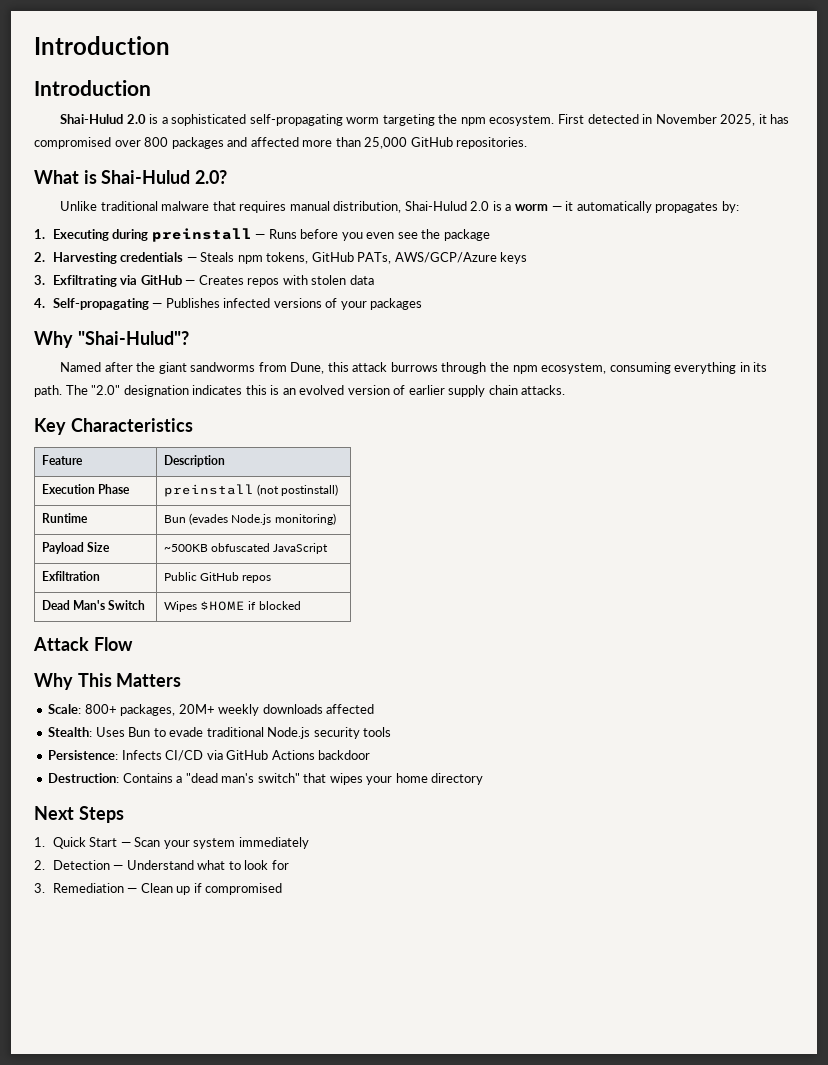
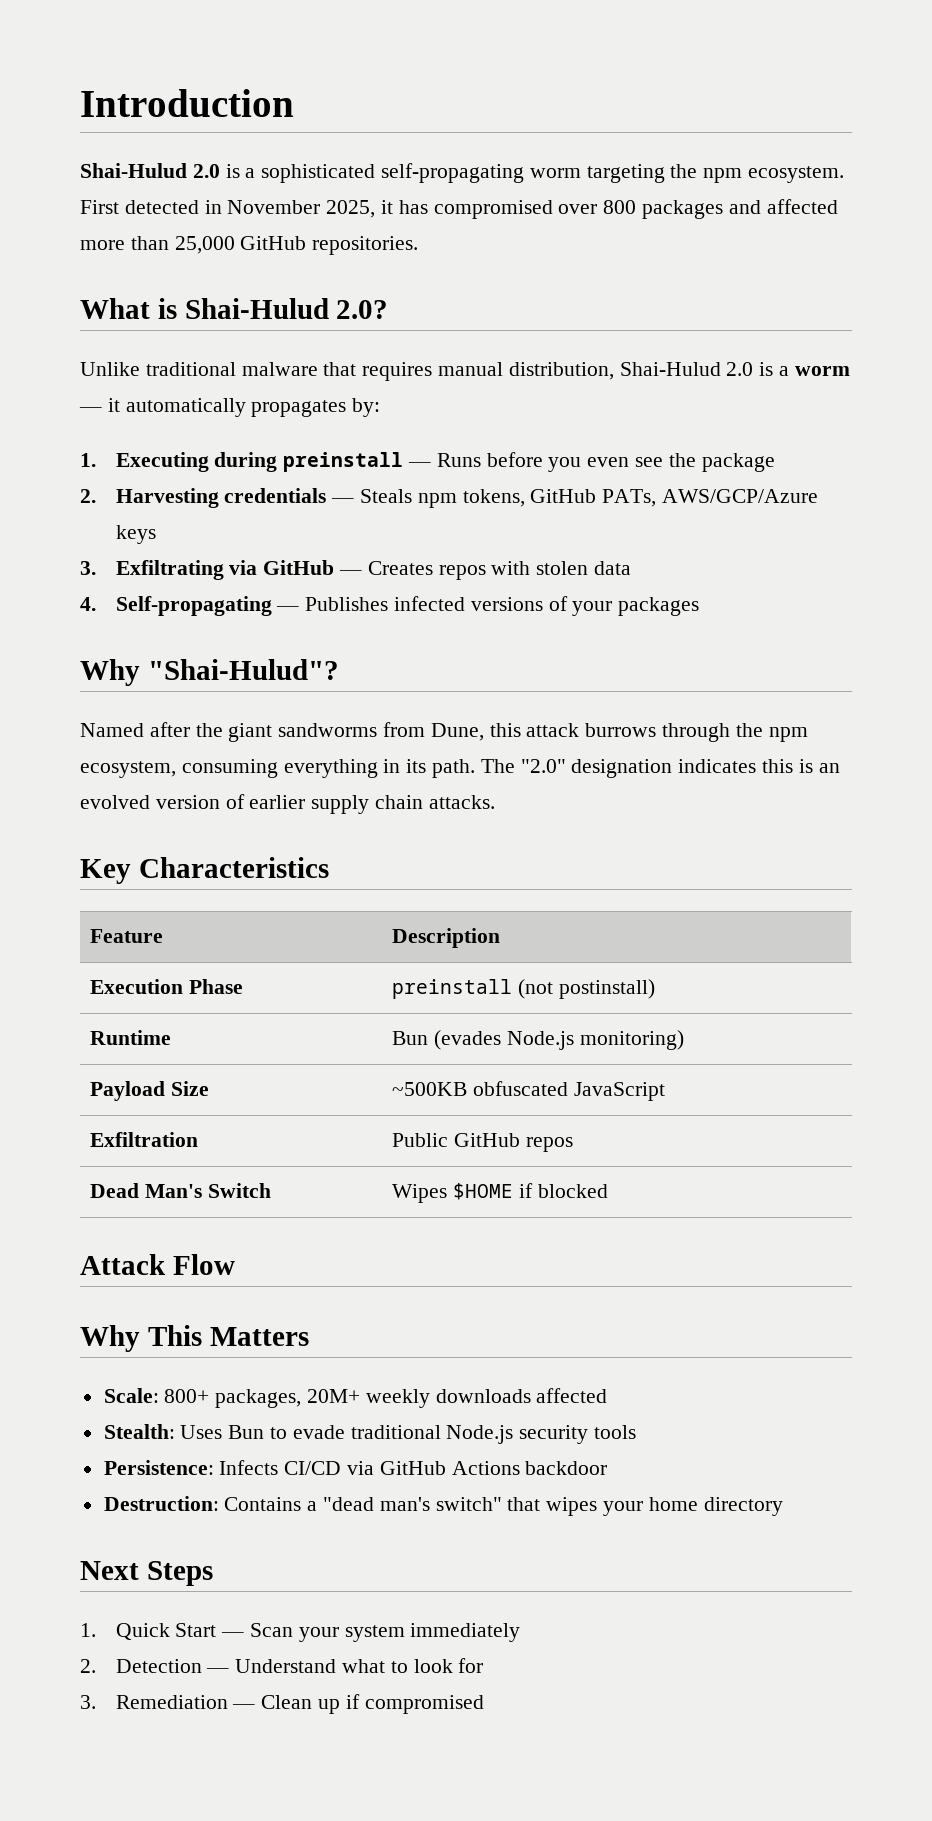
[34,36,170,55] [34,80,151,96] Introduction // Introduction -> [80,89,294,117] Introduction

